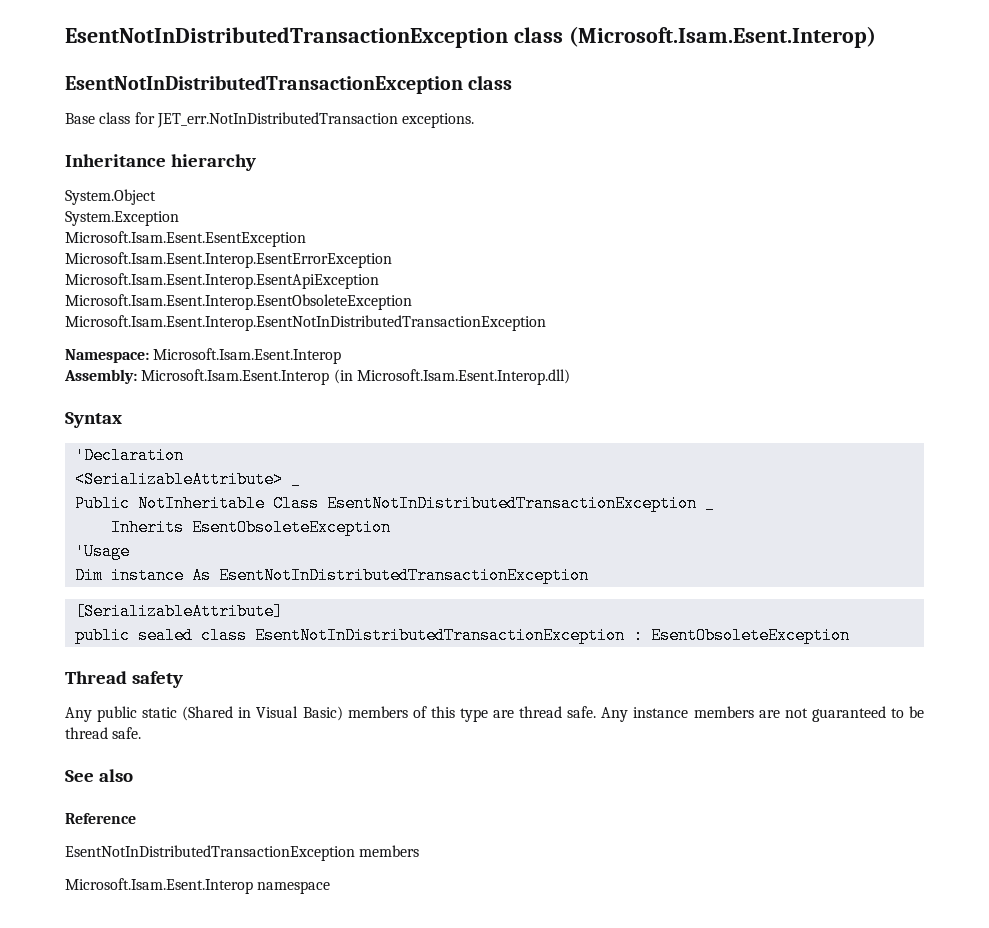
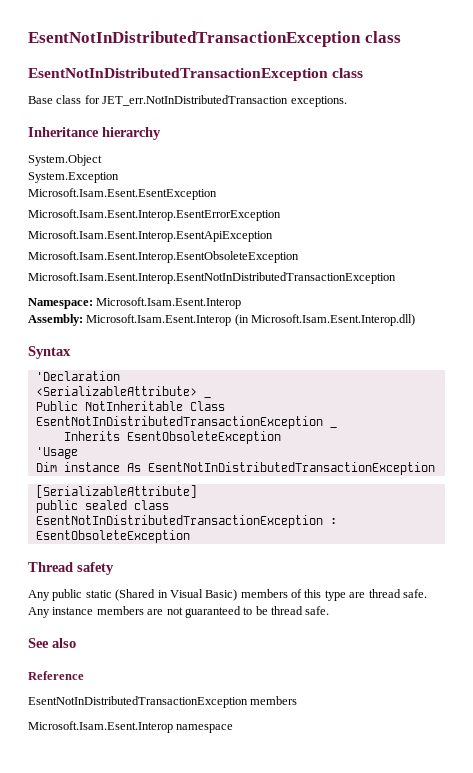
[65,26,876,48] EsentNotInDistributedTransactionException class (Microsoft.Isam.Esent.Interop) -> [28,31,401,47] EsentNotInDistributedTransactionException class

